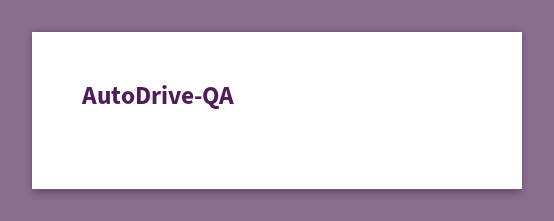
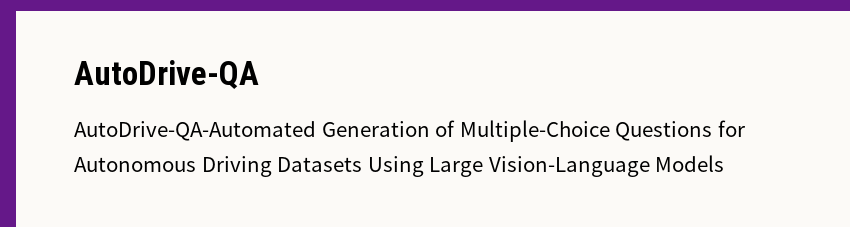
(234, 97) none -> [74,120,745,142] [74,155,725,177] // AutoDrive-QA-Automated Generation of Multiple-Choice Questions for Autonomous Driving Datasets Using Large Vision-Language Models

